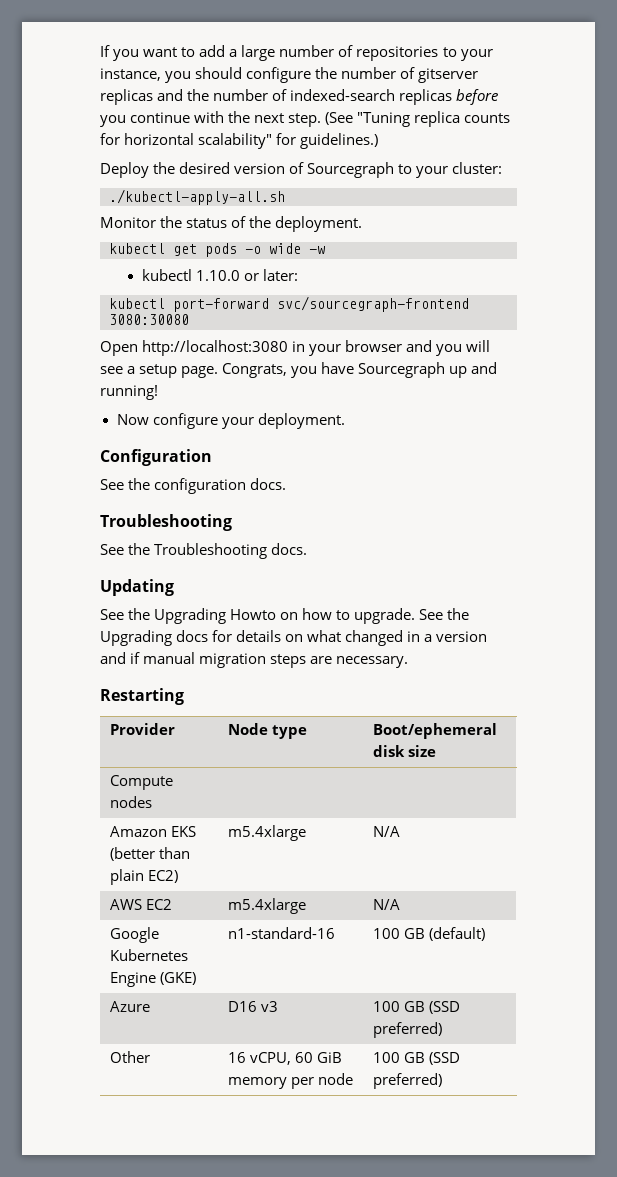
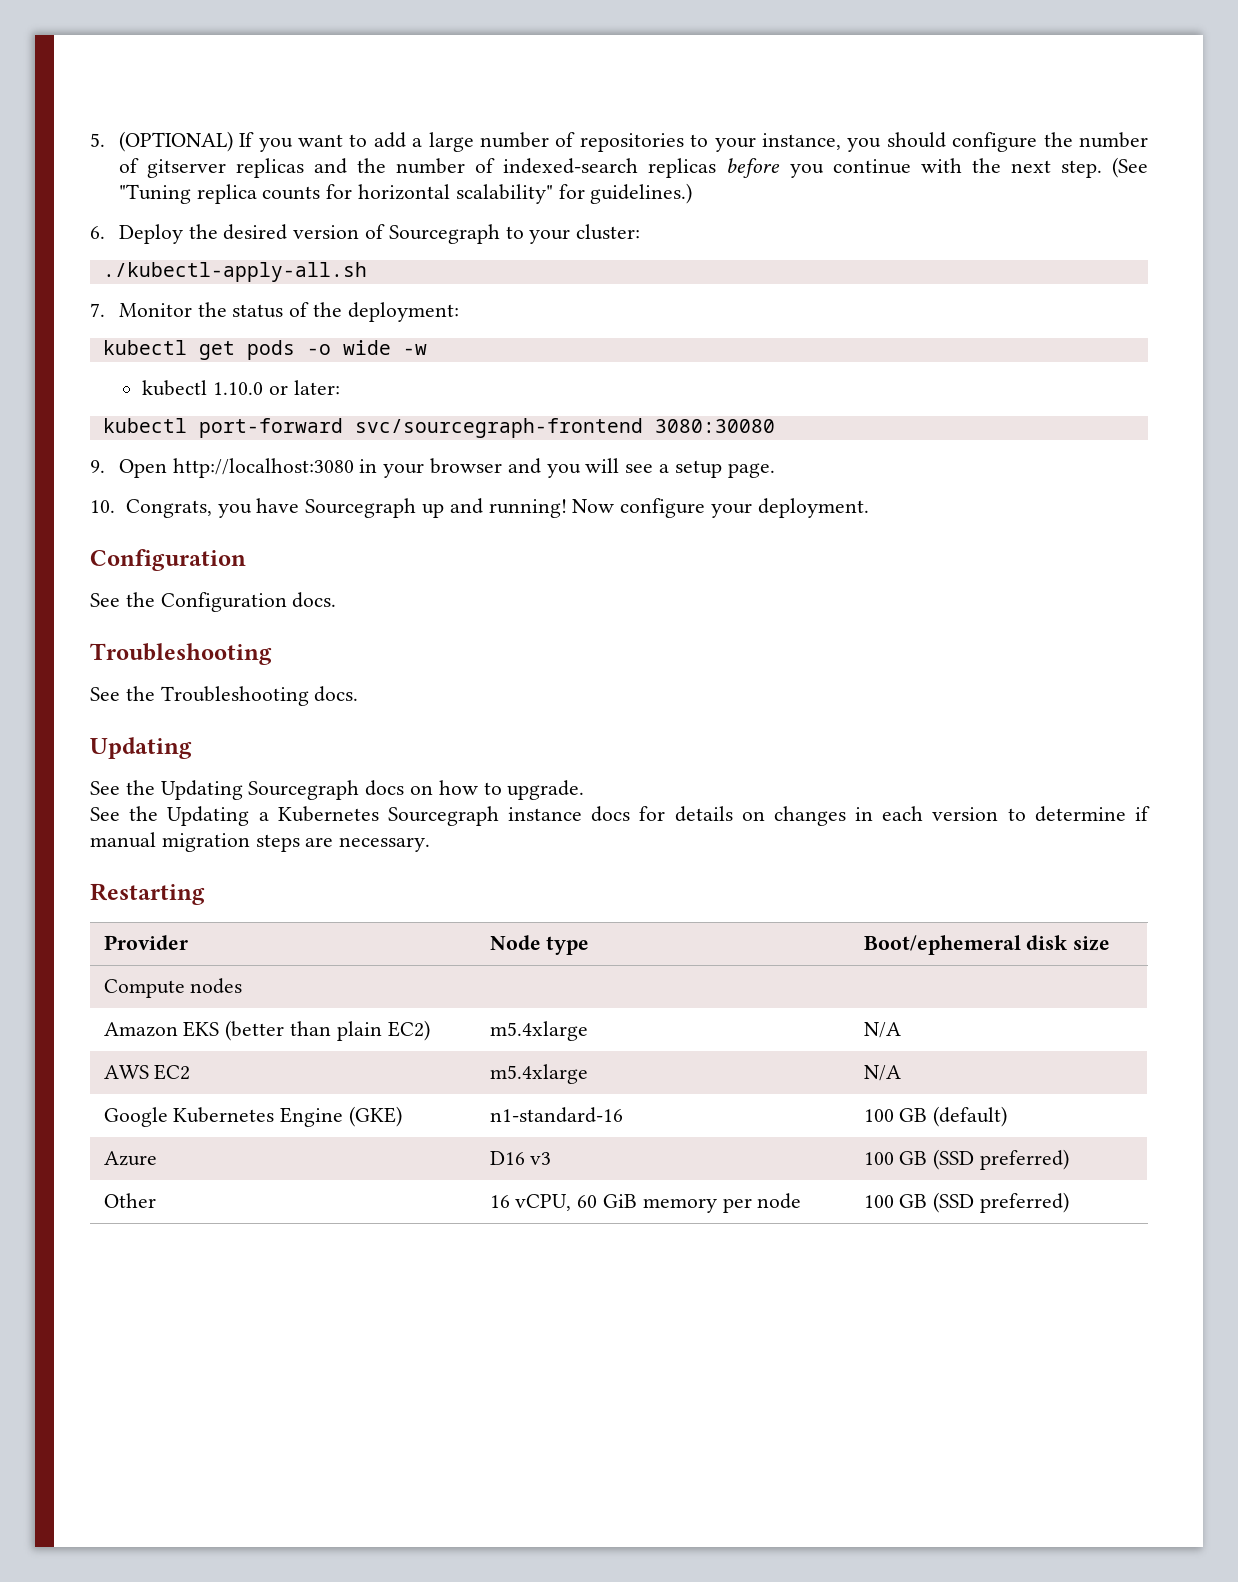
(100, 51) none -> [90,131,233,152] 5. (OPTIONAL)
(379, 141) none -> [90,226,105,239] 6.
(285, 197) none -> [90,303,105,317] 7.
[275,216,363,232] deployment. -> [347,302,459,322] deployment:
(189, 319) none -> [90,460,105,473] 9.
(219, 372) none -> [90,500,115,513] // 10.
(158, 392) // -> (567, 508) none
[154,478,247,494] configuration -> [160,592,287,612] Configuration
[154,608,277,624] Upgrading Howto -> [160,780,405,800] Updating Sourcegraph docs
[419,608,470,620] [100,630,488,646] [100,652,126,664] See the Upgrading docs for details on what changed in a version and -> [90,806,1126,826] // See the Updating a Kubernetes Sourcegraph instance docs for details on changes in each version to determine

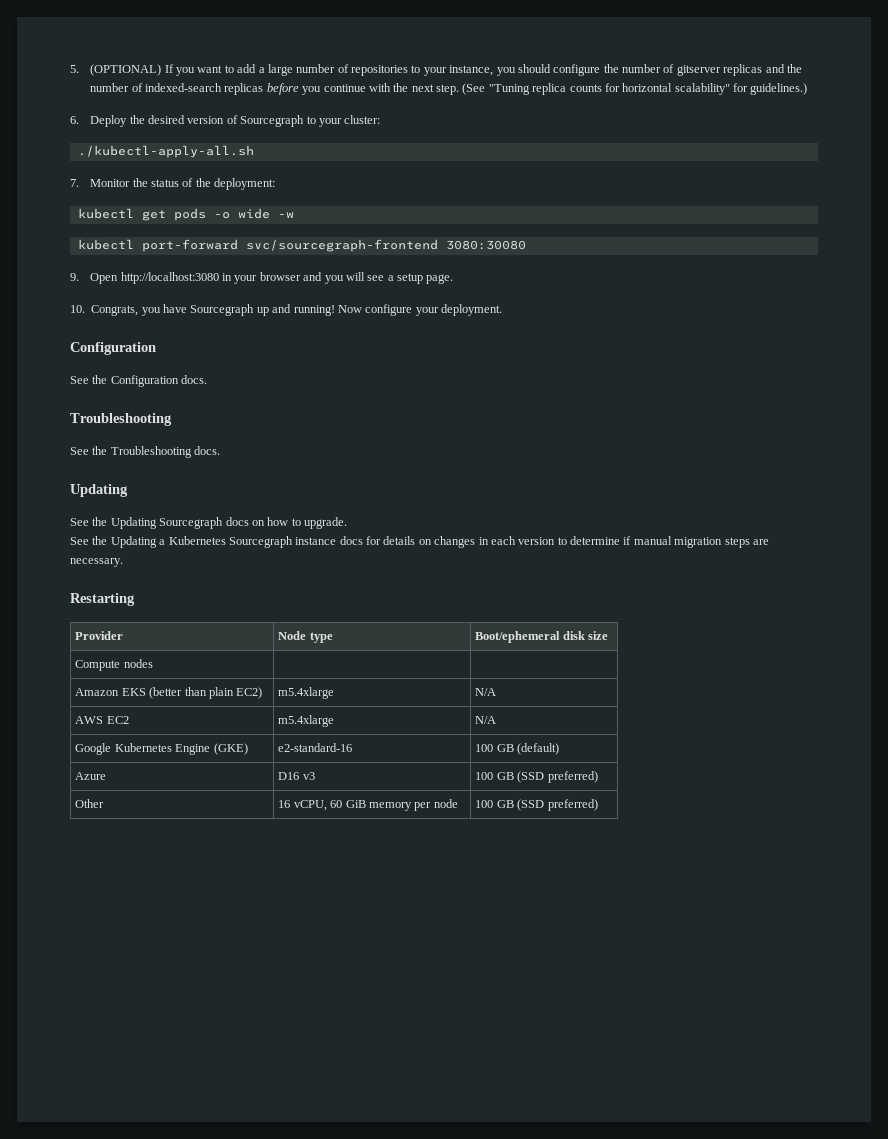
[142,380,340,396] // kubectl 1.10.0 or later: -> (294, 215) none
[489,1107,623,1123] n1-standard-16 -> [278,743,353,752] e2-standard-16

